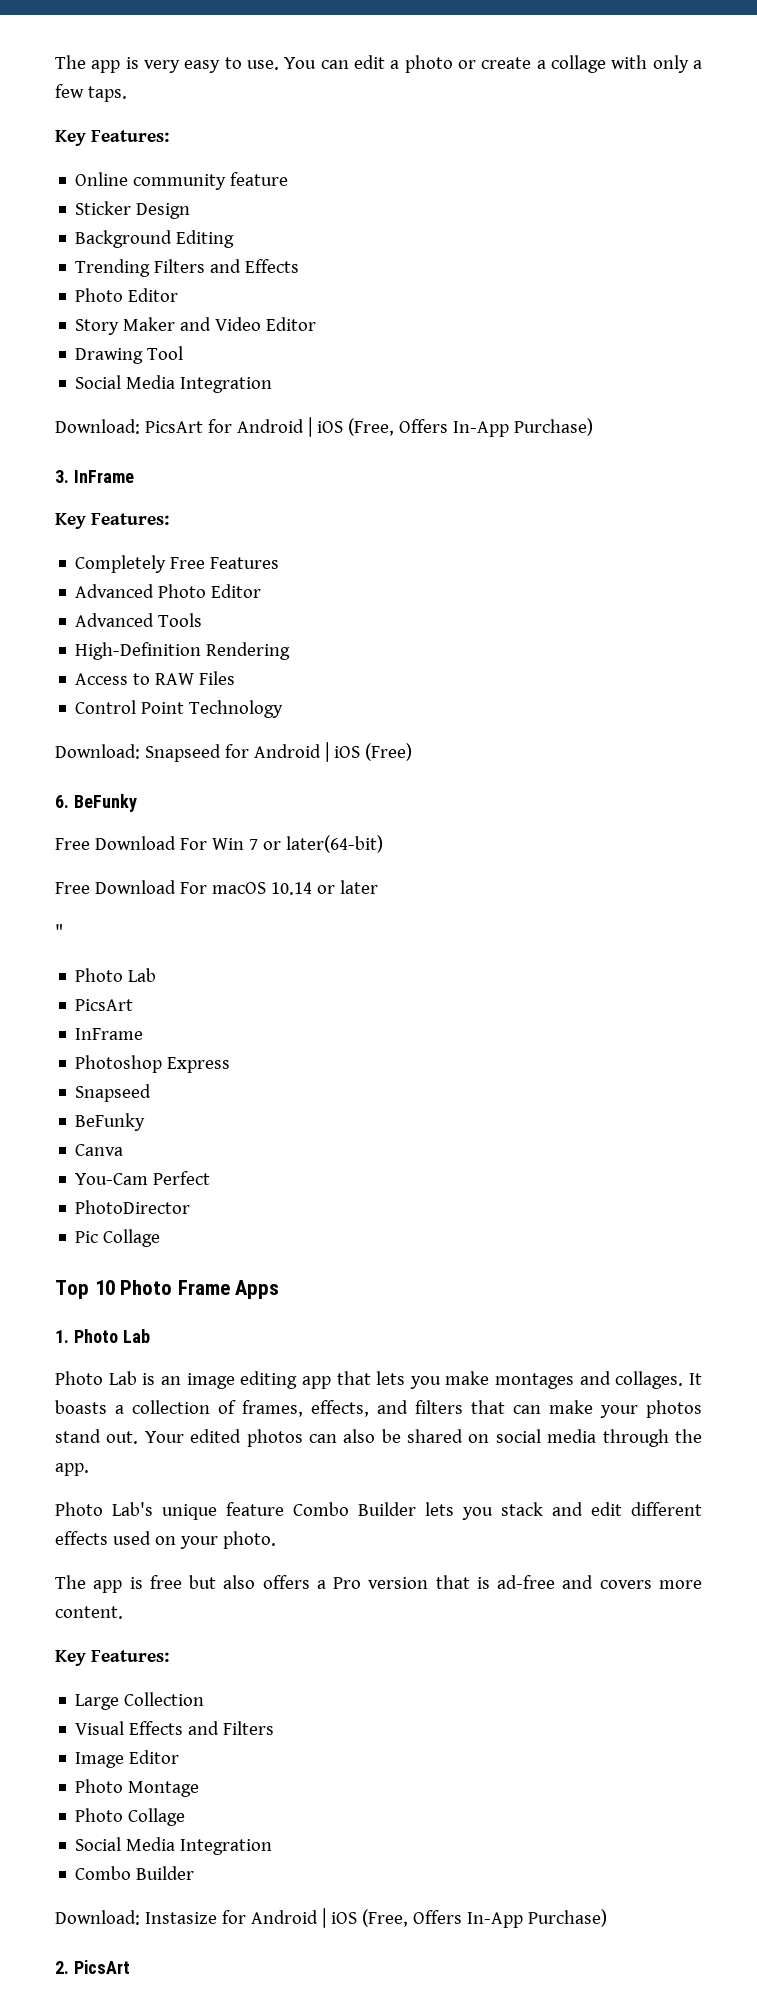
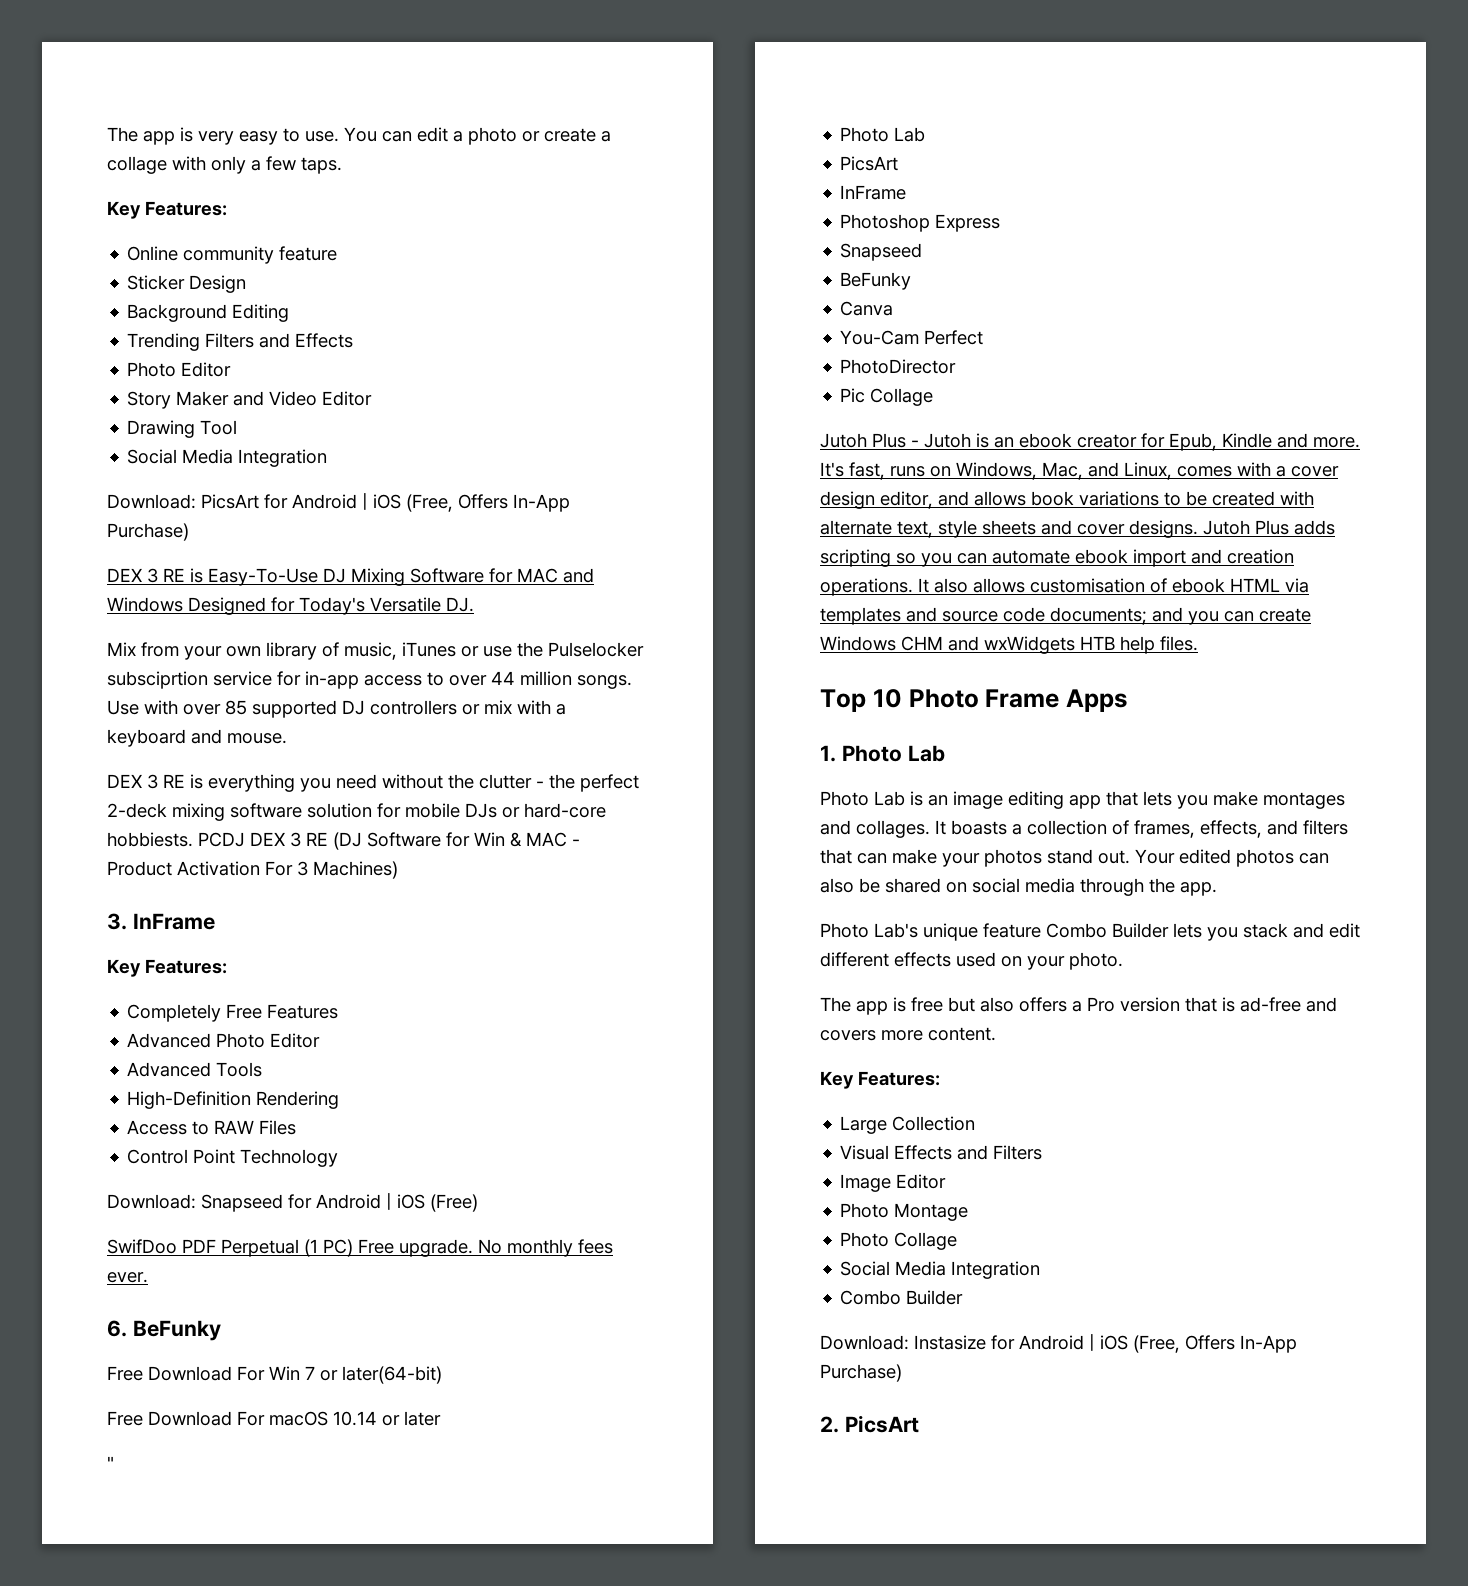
(593, 427) none -> [107,568,594,586] [107,597,474,615] [107,642,644,660] [107,671,632,689] [107,700,566,718] [107,729,287,747] [107,774,639,792] [107,803,606,821] [107,832,580,850] [107,861,398,879] // DEX 3 RE is Easy-To-Use DJ Mixing Software for MAC and Windows Designed for Today's Versatile DJ. // Mix from your own library of music, iTunes or use the Pulselocker subsciprtion service for in-app access to over 44 million songs. Use with over 85 supported DJ controllers or mix with a keyboard and mouse. // DEX 3 RE is everything you need without the clutter - the perfect 2-deck mixing software solution for mobile DJs or hard-core hobbiests. PCDJ DEX 3 RE (DJ Software for Win & MAC - Product Activation For 3 Machines)
(412, 752) none -> [107,1239,613,1257] [107,1272,148,1283] // SwifDoo PDF Perpetual (1 PC) Free upgrade. No monthly fees ever.
(161, 1238) none -> [820,433,1360,451] [820,462,1339,480] [820,491,1314,509] [820,520,1335,538] [820,549,1294,567] [820,578,1309,596] [820,607,1311,625] [820,636,1198,654] // Jutoh Plus - Jutoh is an ebook creator for Epub, Kindle and more. It's fast, runs on Windows, Mac, and Linux, comes with a cover design editor, and allows book variations to be created with alternate text, style sheets and cover designs. Jutoh Plus adds scripting so you can automate ebook import and creation operations. It also allows customisation of ebook HTML via templates and source code documents; and you can create Windows CHM and wxWidgets HTB help files.

